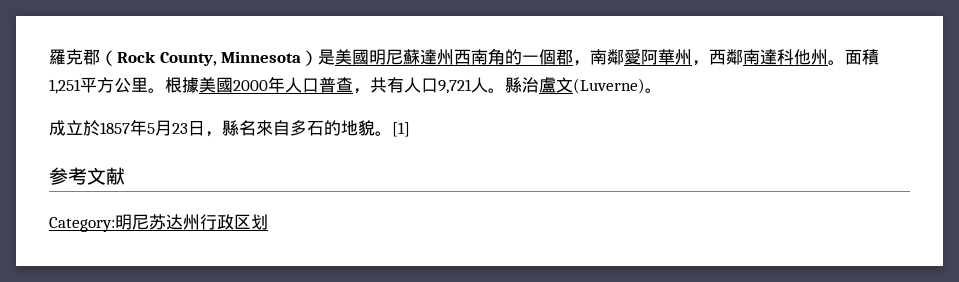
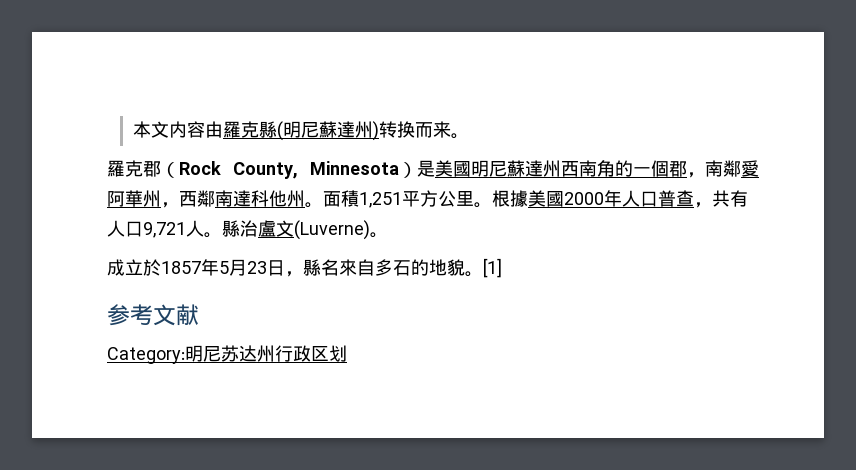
(49, 57) none -> [132,121,469,141] 本文内容由羅克縣(明尼蘇達州)转换而来。 //

